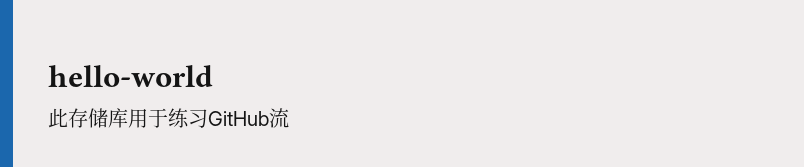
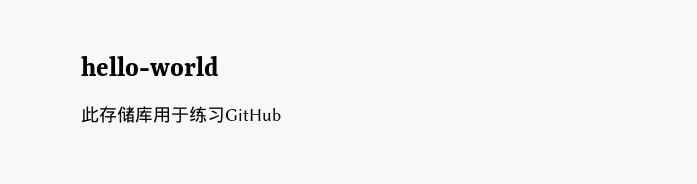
[269,108,289,128] 流 -> (281, 114) none

